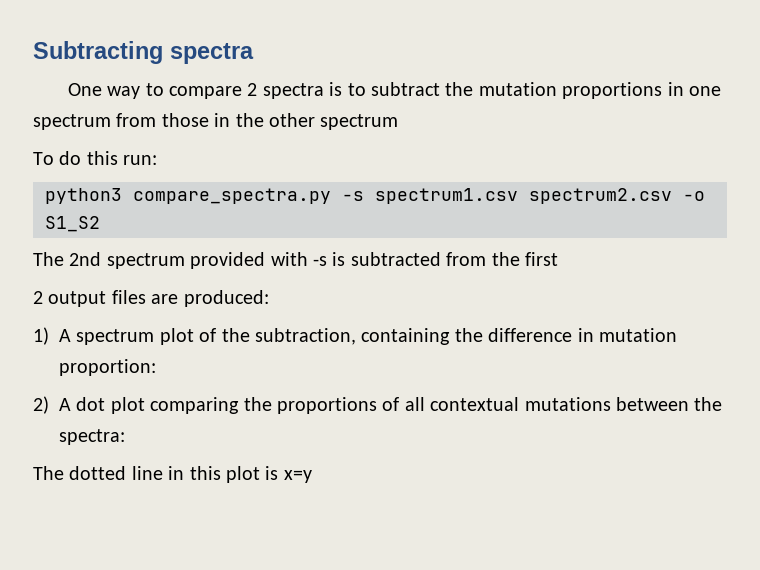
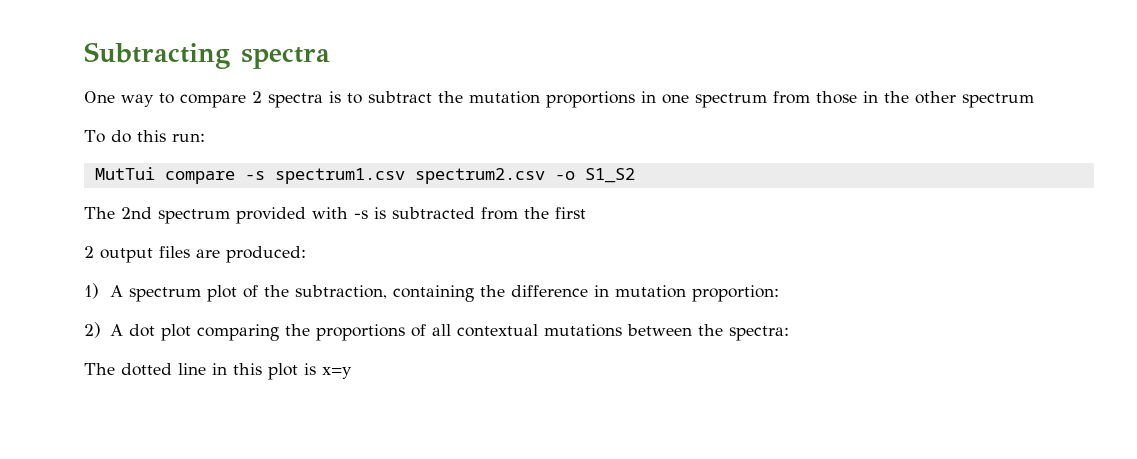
[45,188,331,204] python3 compare_spectra.py -> [94,167,235,184] MutTui compare

